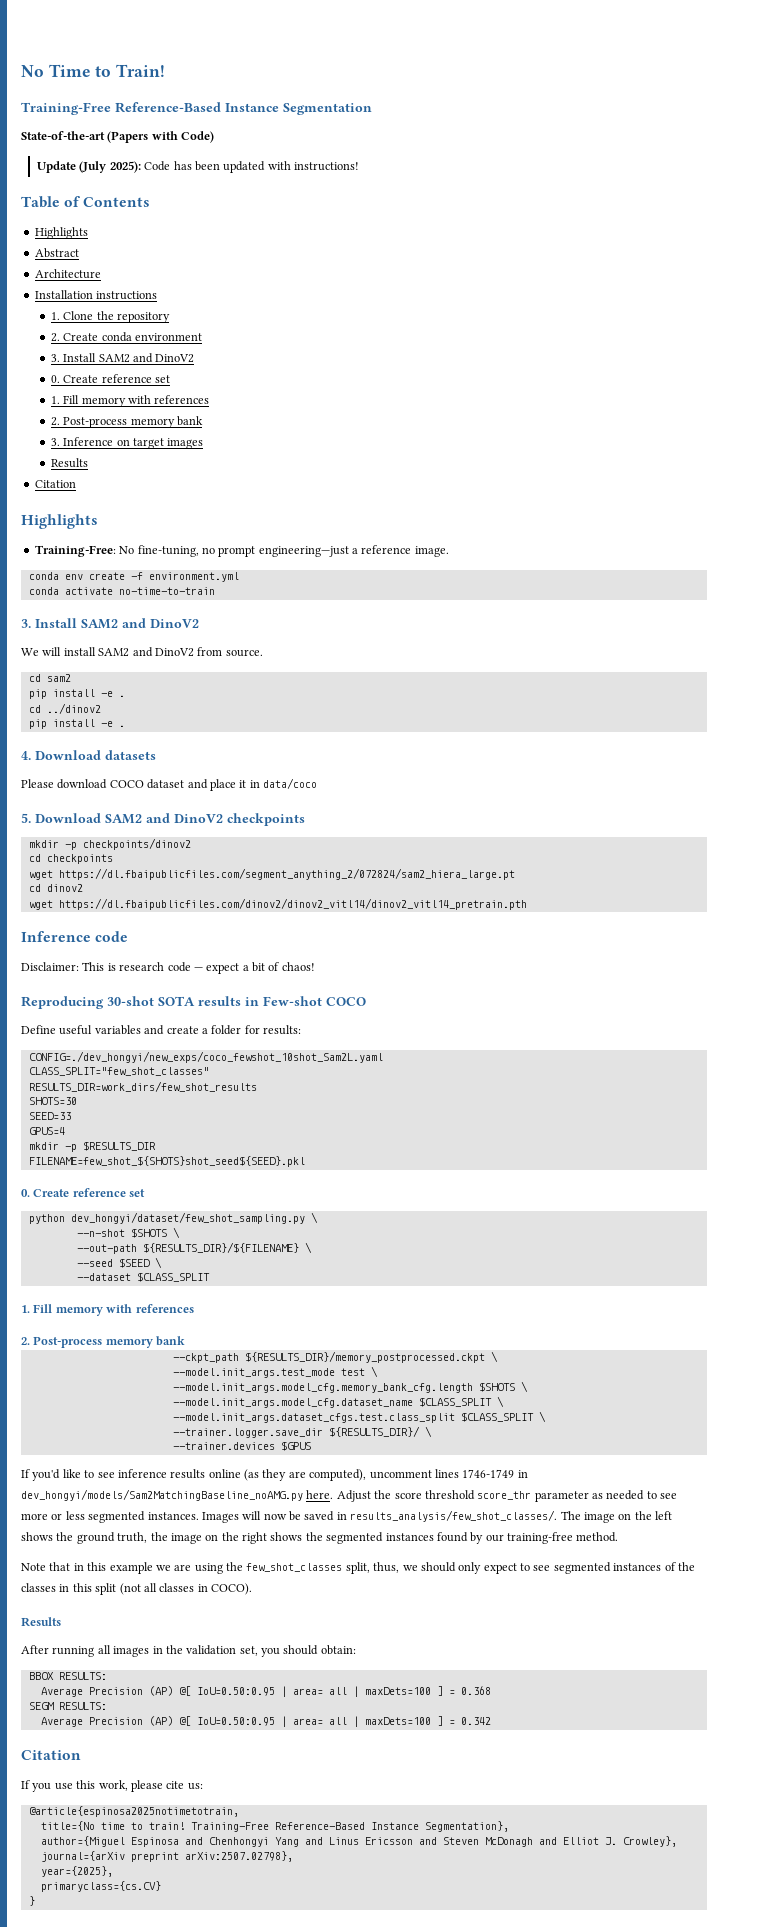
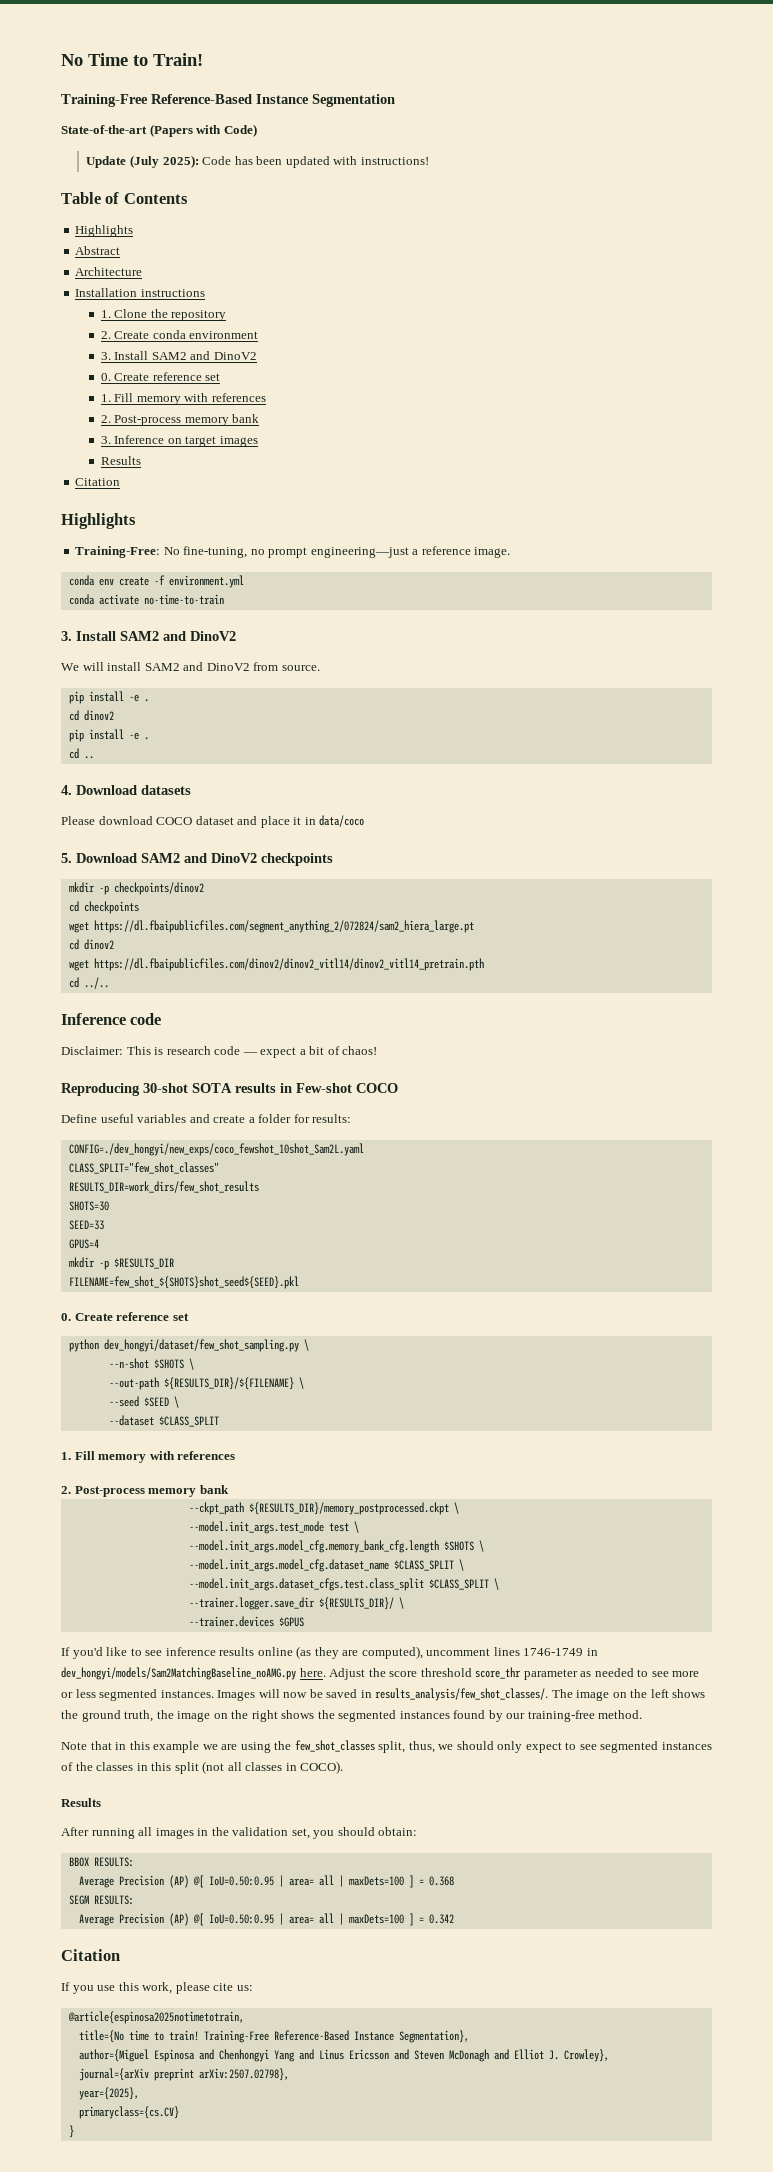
[28,674,71,682] [28,689,125,699] [28,703,101,714] [28,719,125,729] // cd sam2 // pip install -e . // cd ../dinov2 // pip install -e . -> [68,691,149,704] [68,710,114,721] [68,729,149,742] [68,748,94,759] // pip install -e . // cd dinov2 // pip install -e . // cd ..
(527, 904) none -> [68,977,109,989] // cd ../..

